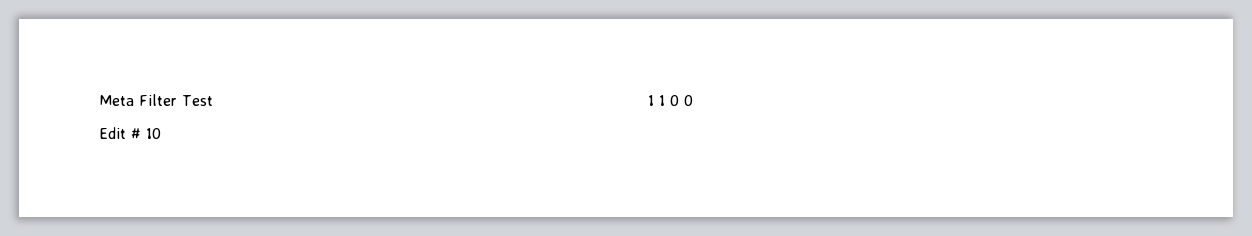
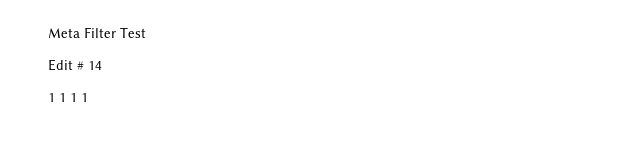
[146,128,161,139] [648,95,693,106] 10 // 1 1 0 0 -> [88,61,102,70] [48,93,88,102] 14 // 1 1 1 1

